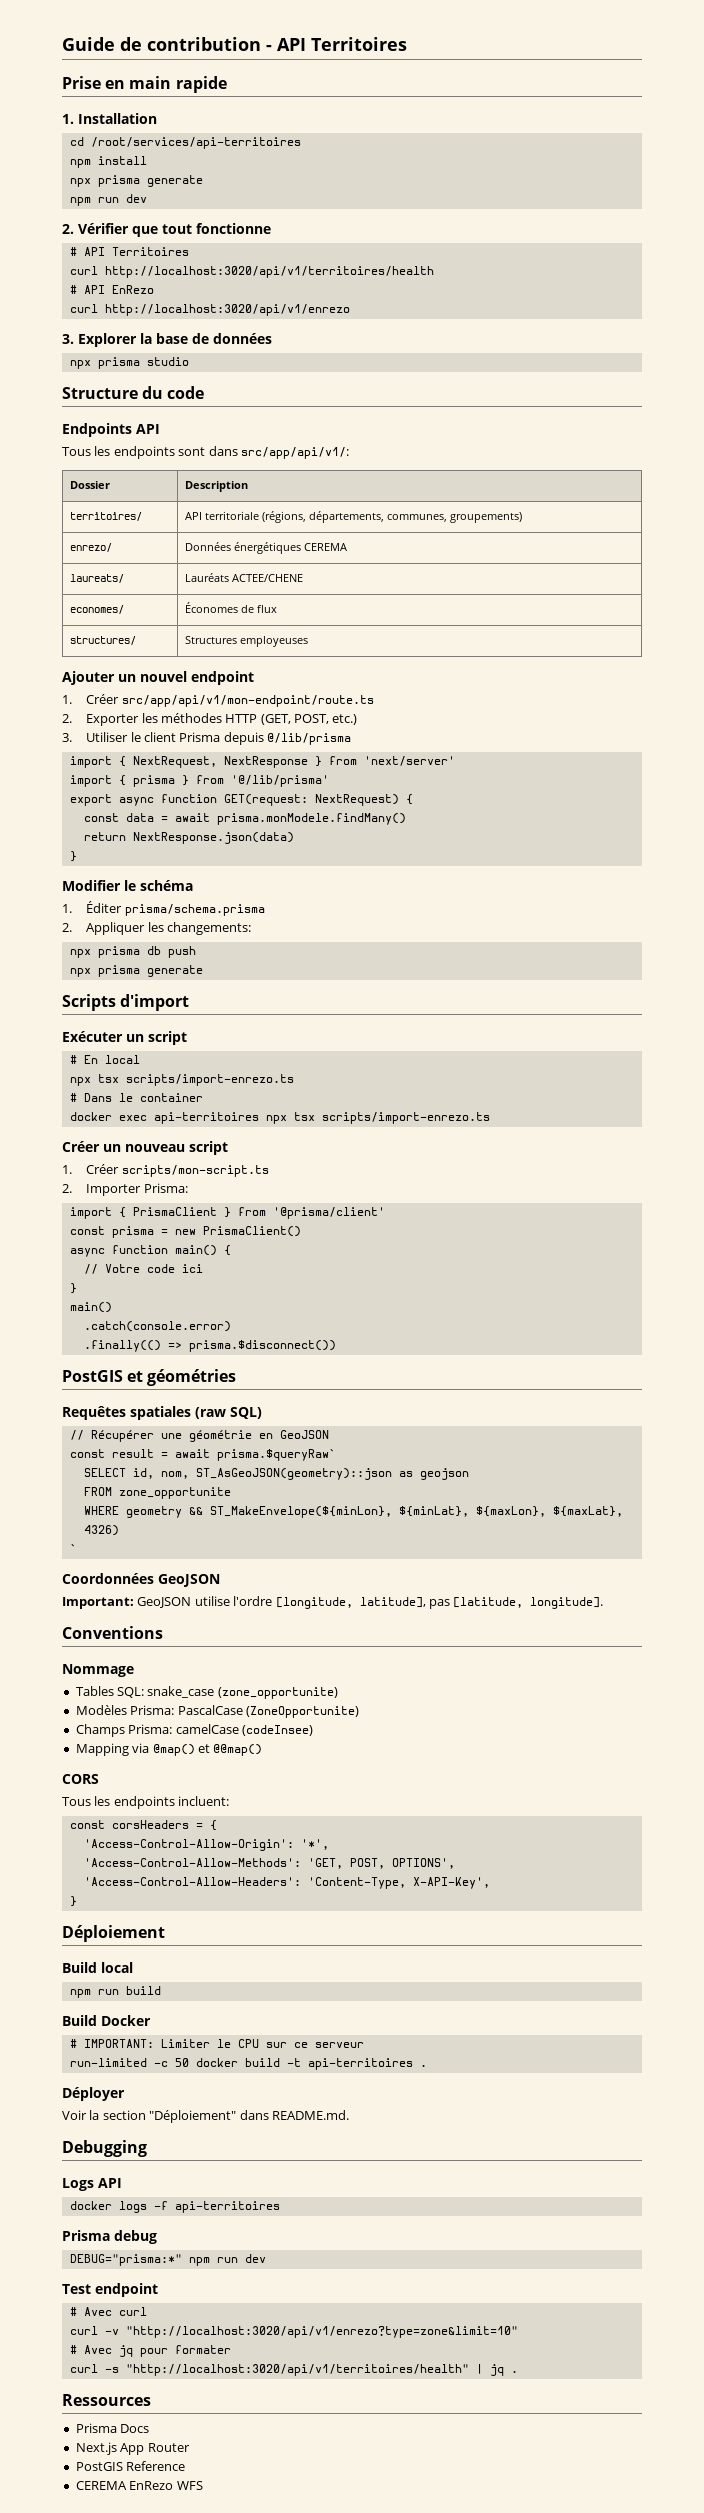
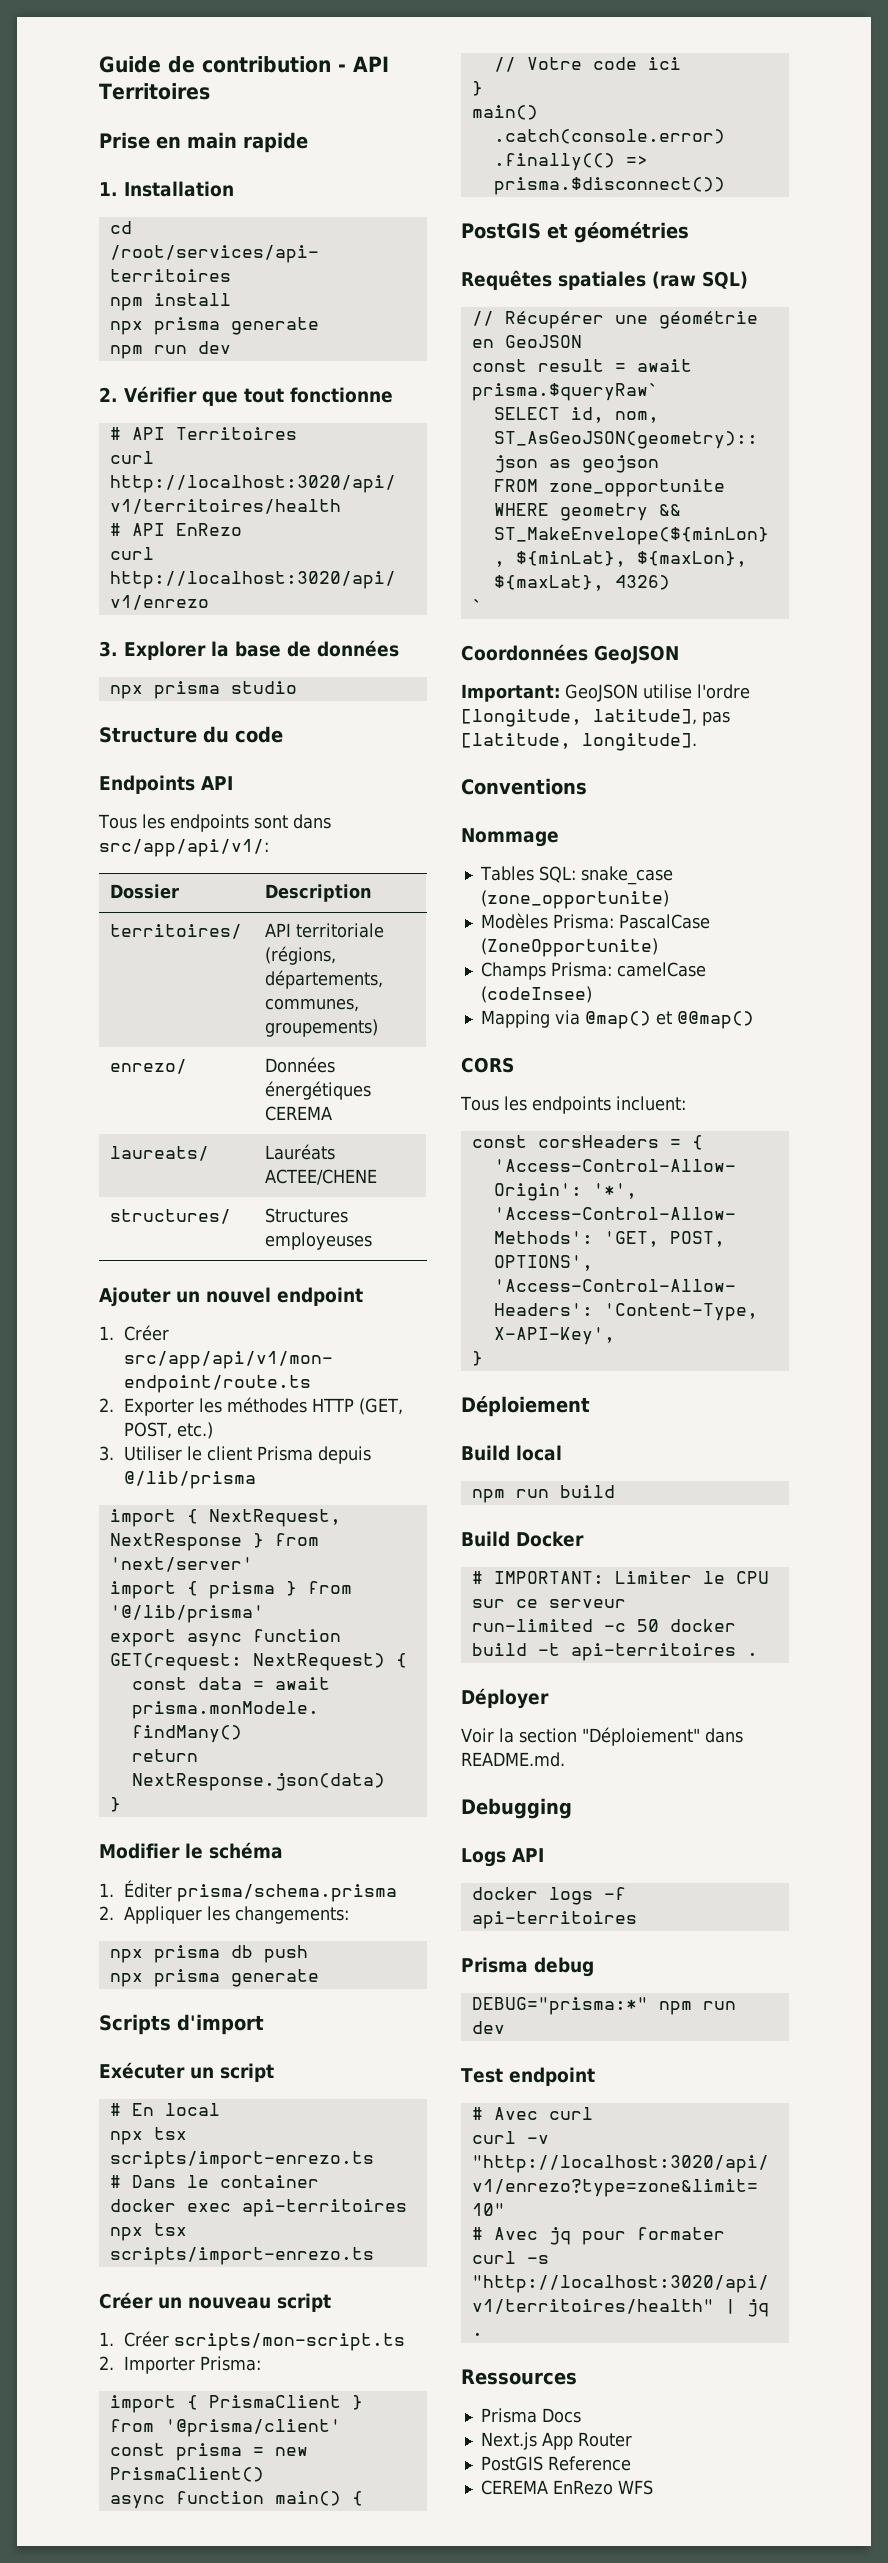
[70,605,125,614] [185,602,278,613] // economes/ | Économes de flux -> (378, 1177) none

